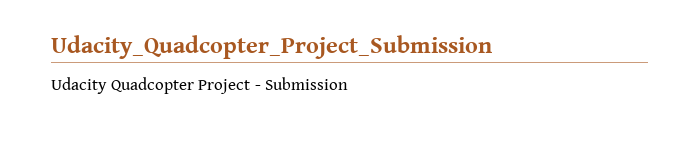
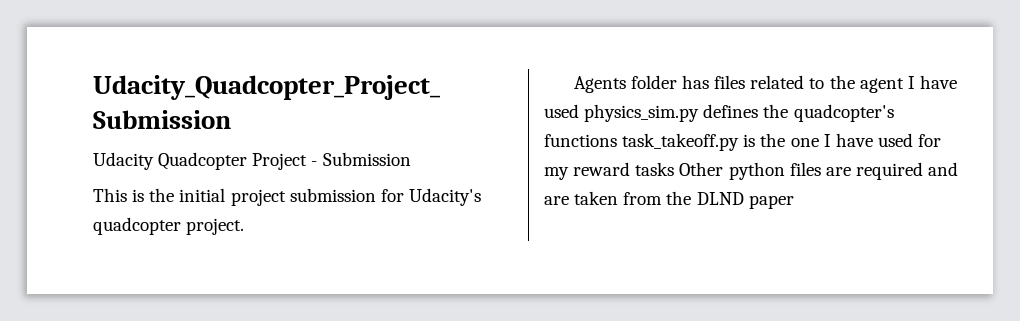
(349, 83) none -> [93,188,481,206] [93,217,245,235] [573,75,957,93] [544,104,894,122] [544,133,942,151] [544,162,959,180] [544,191,794,209] // This is the initial project submission for Udacity's quadcopter project. // Agents folder has files related to the agent I have used physics_sim.py defines the quadcopter's functions task_takeoff.py is the one I have used for my reward tasks Other python files are required and are taken from the DLND paper

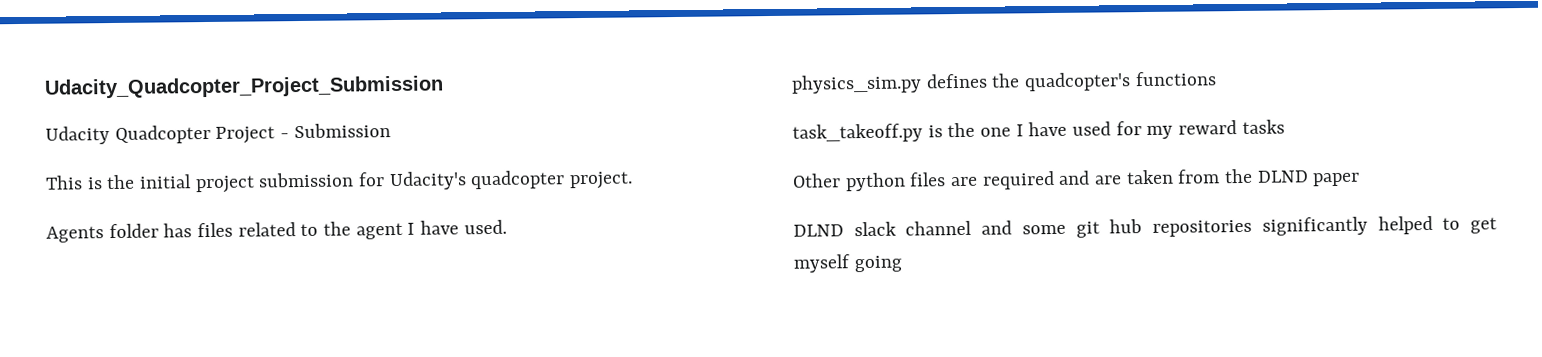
[544,104,579,118] used -> [463,219,507,235] used. //
(617, 140) none -> (1217, 79) //
(675, 169) none -> (1285, 126) //
(794, 202) none -> [793,215,1497,238] [793,254,902,273] // DLND slack channel and some git hub repositories significantly helped to get myself going

